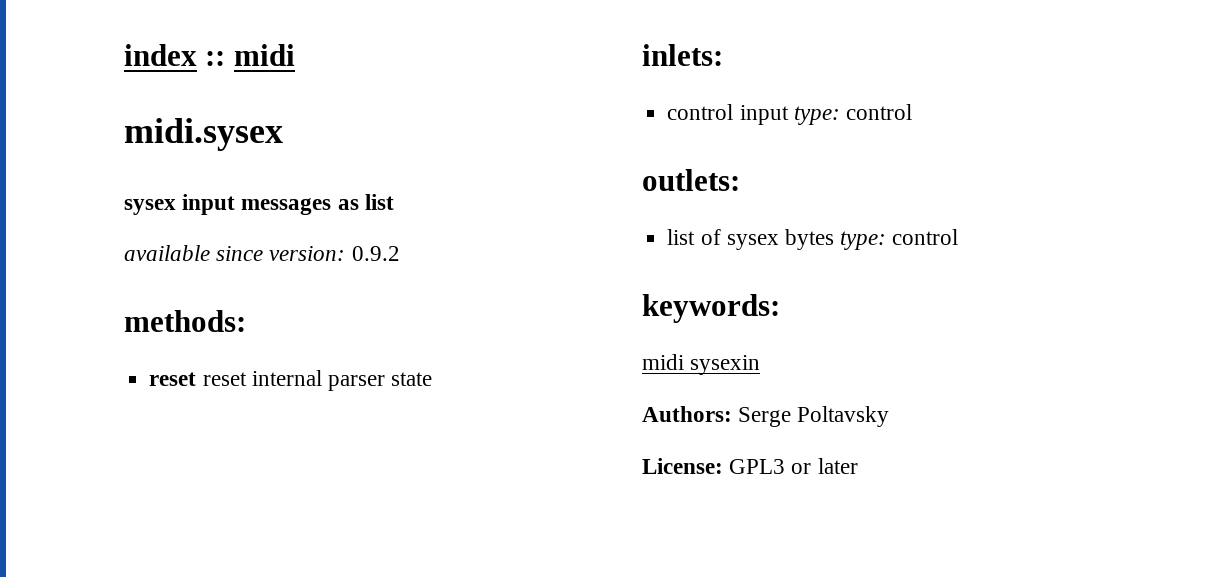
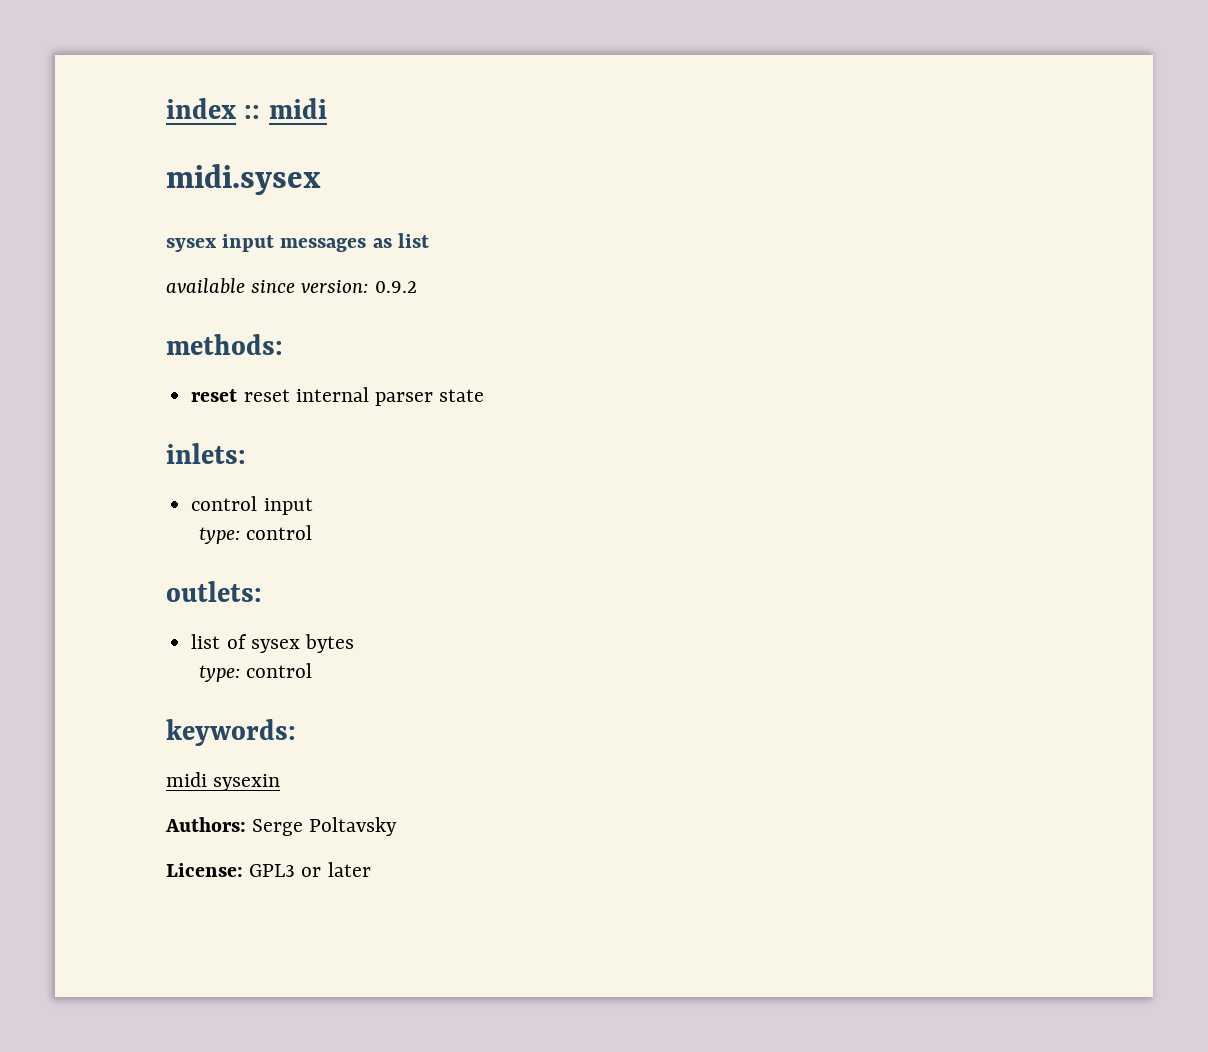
(789, 115) none -> (313, 506) //
(834, 239) none -> (354, 643) //

